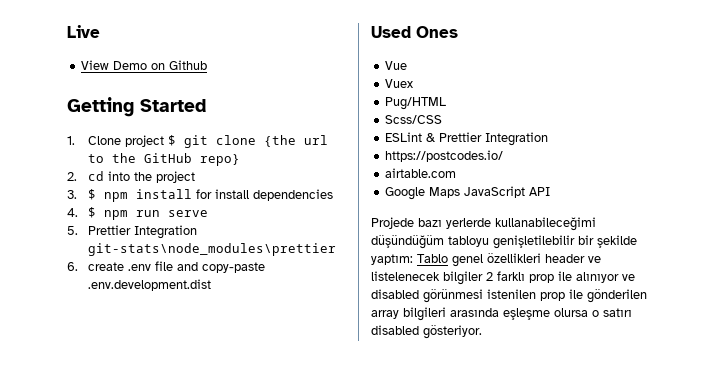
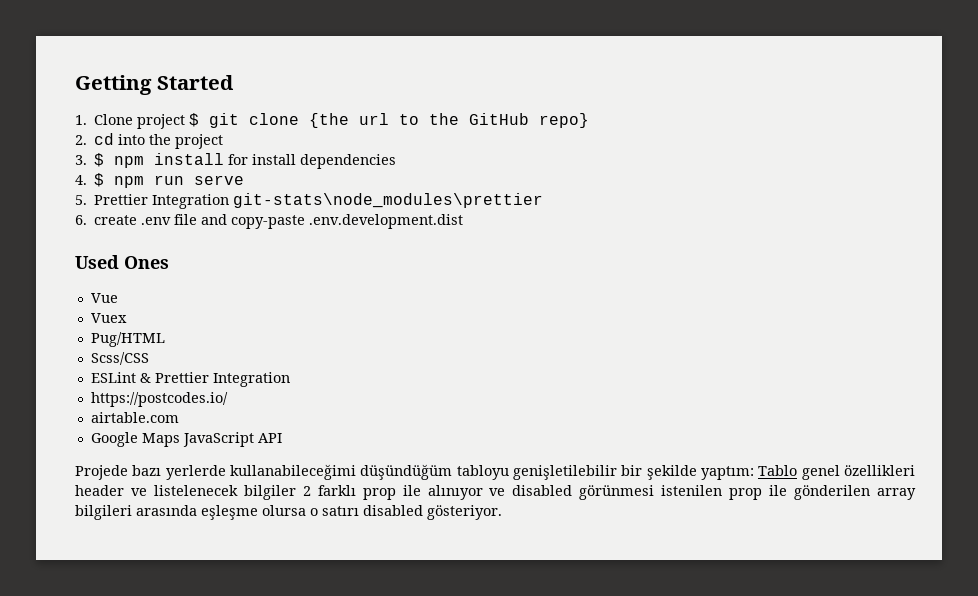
[67,25,100,38] [81,60,208,70] Live // View Demo on Github // -> (75, 85) none

